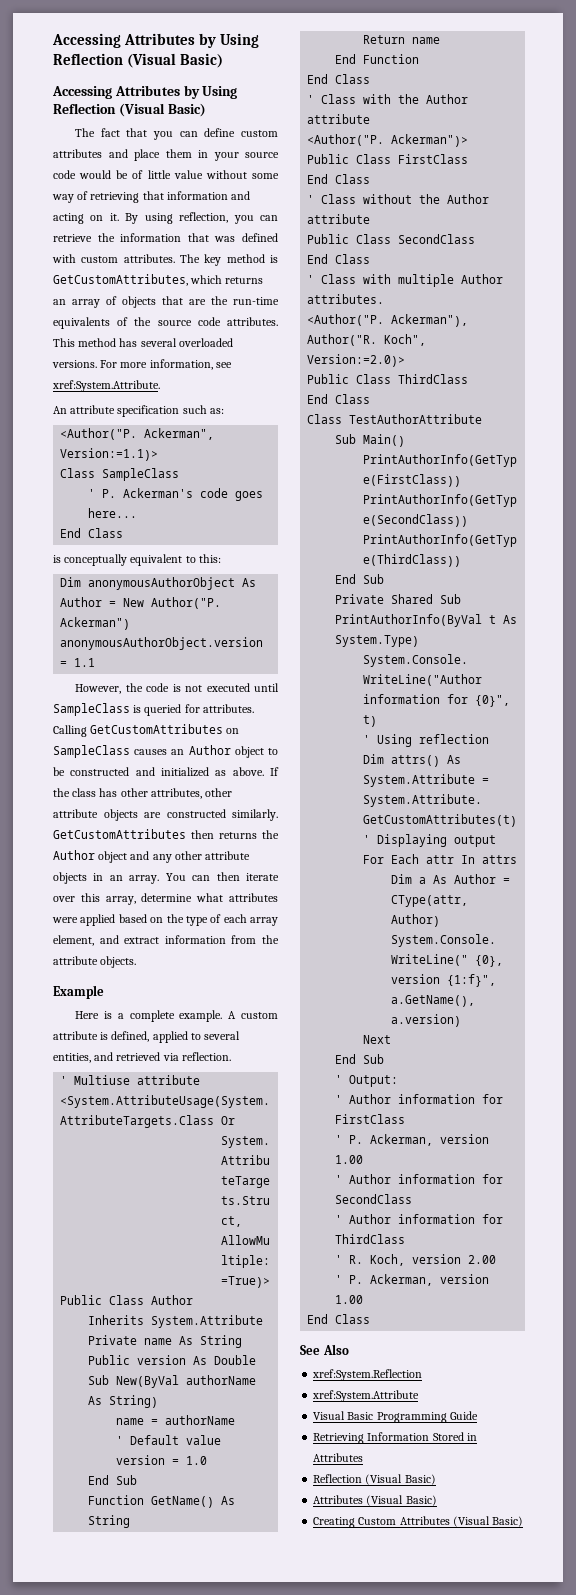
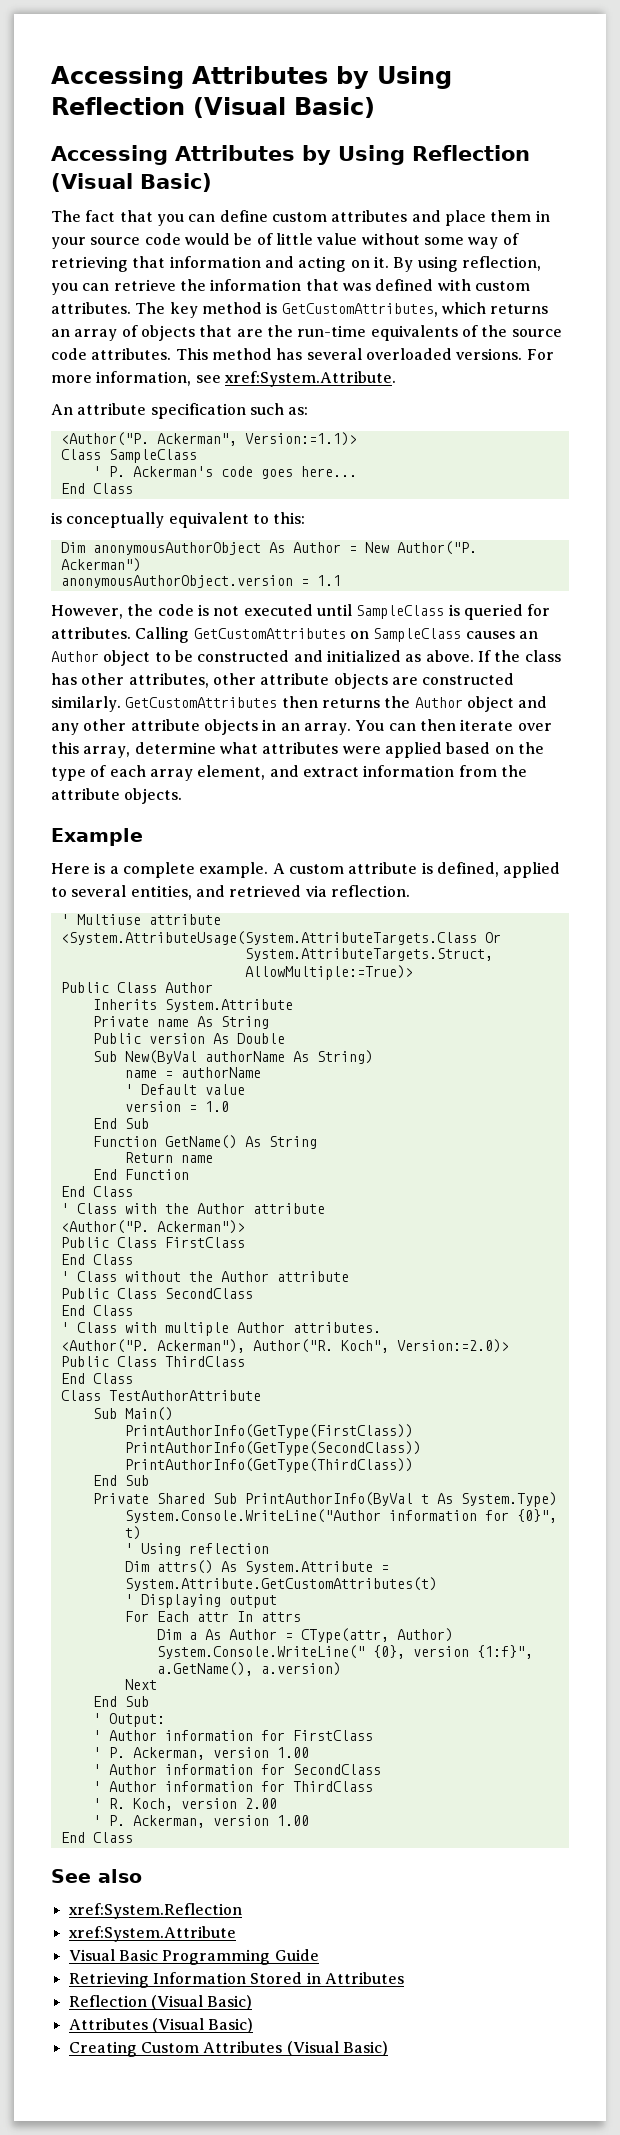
[322,1344,349,1355] Also -> [98,1869,142,1883] also

